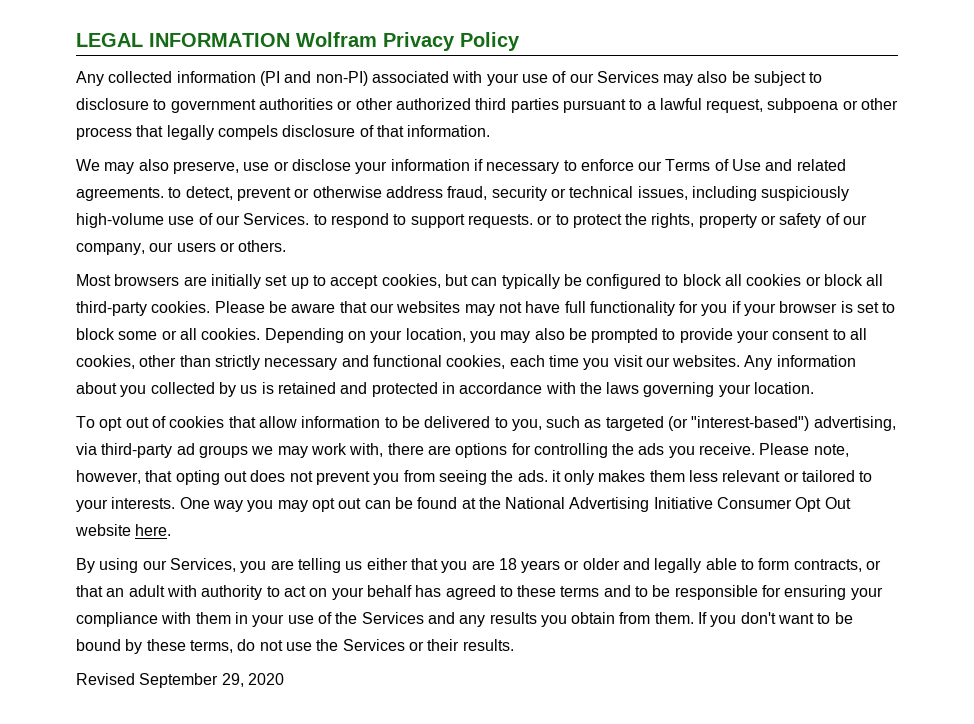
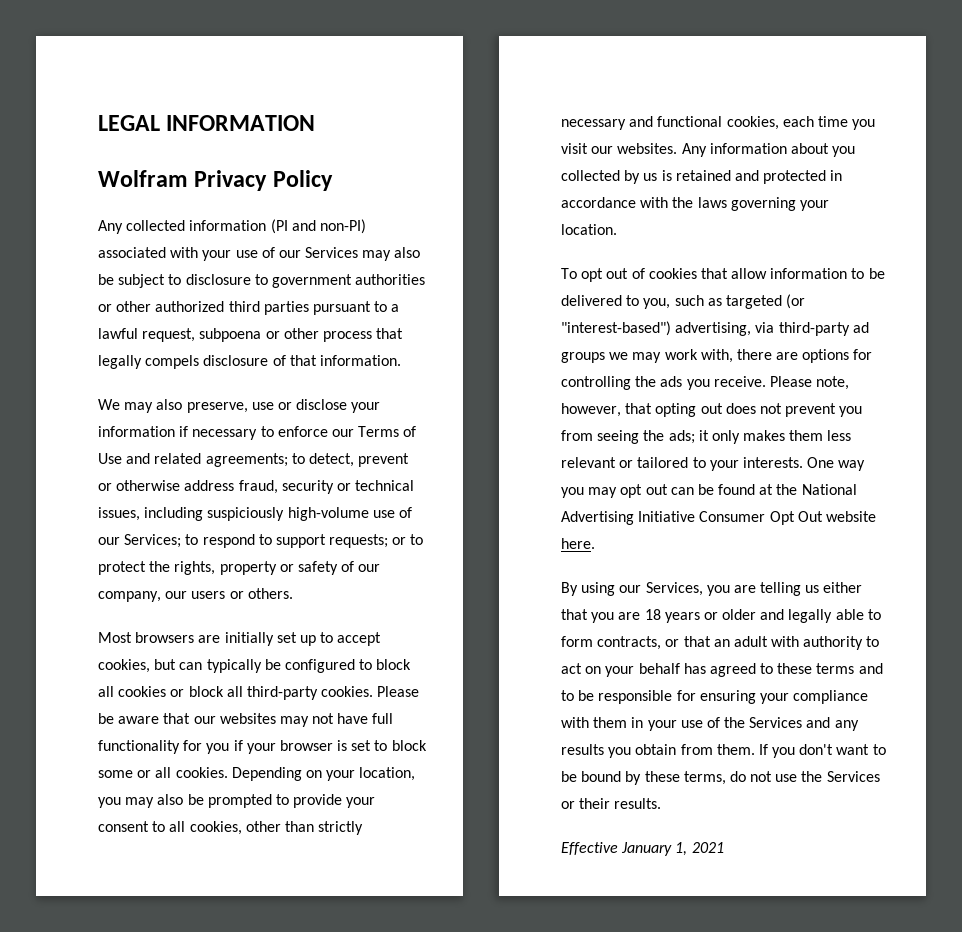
(290, 40) none -> (316, 123) //
[76,187,164,201] agreements. -> [205,453,288,467] agreements;
[243,213,310,225] Services. -> [124,534,182,548] Services;
[467,214,533,228] requests. -> [329,534,389,548] requests;
[517,470,548,482] ads. -> [668,430,695,444] ads;
[76,673,284,688] Revised September 29, 2020 -> [561,842,724,856] Effective January 1, 2021

